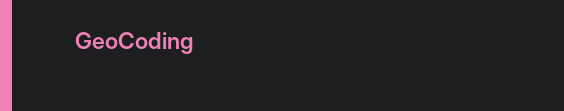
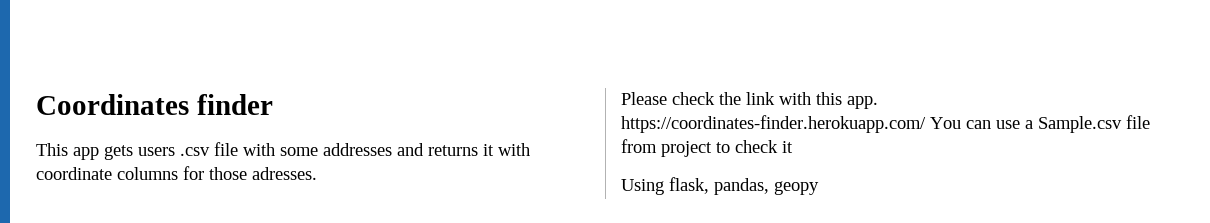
[75,32,194,54] GeoCoding -> [36,94,273,115] [36,142,530,160] [36,166,317,180] [621,92,878,109] [621,115,1150,133] [621,139,793,157] [621,177,819,195] Coordinates finder // This app gets users .csv file with some addresses and returns it with coordinate columns for those adresses. // Please check the link with this app. https://coordinates-finder.herokuapp.com/ You can use a Sample.csv file from project to check it // Using flask, pandas, geopy

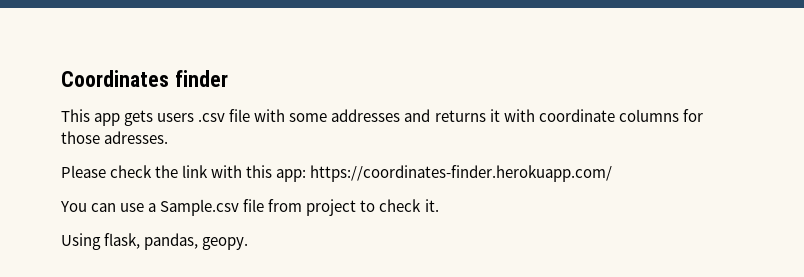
[847,96,878,109] app. -> [276,169,307,182] app:
(926, 124) none -> (613, 173) //
[782,141,793,153] it -> [424,199,439,212] it.
[774,181,819,195] geopy -> [202,237,249,250] geopy.

